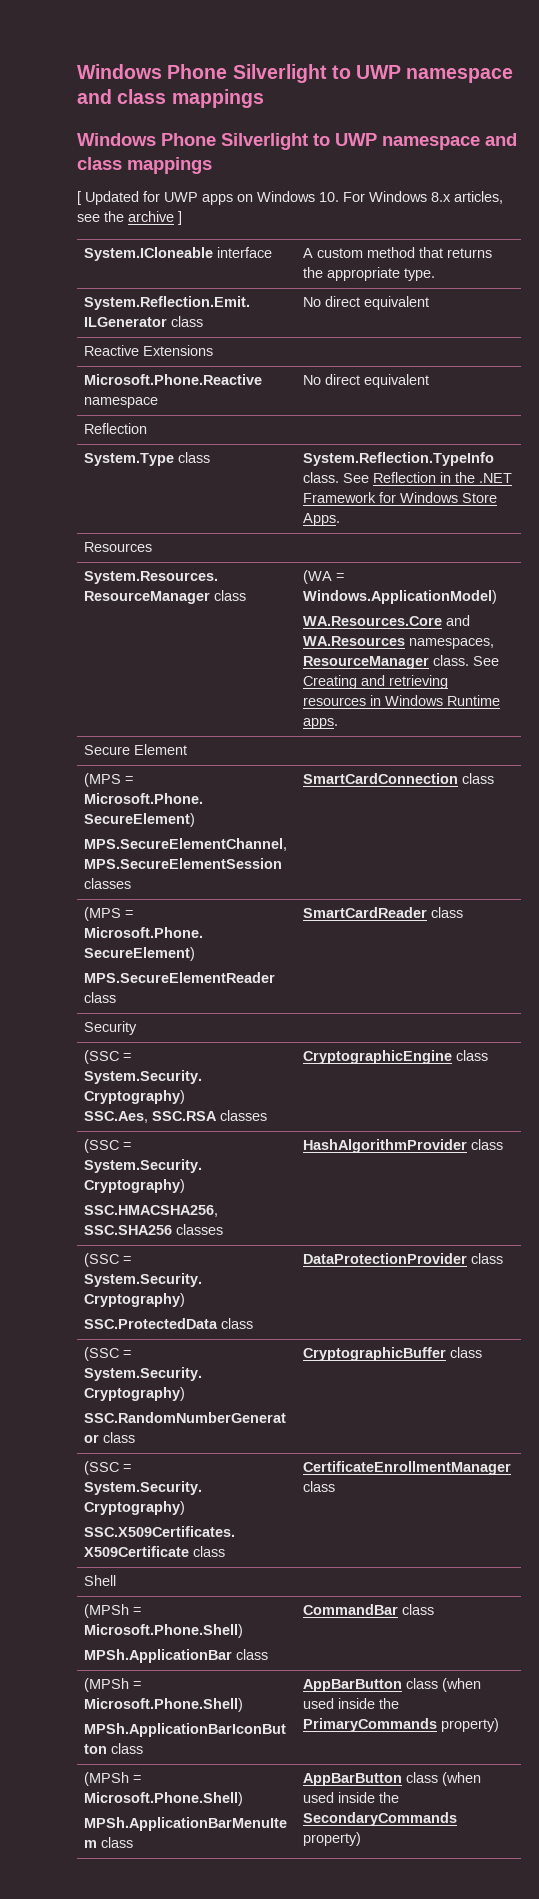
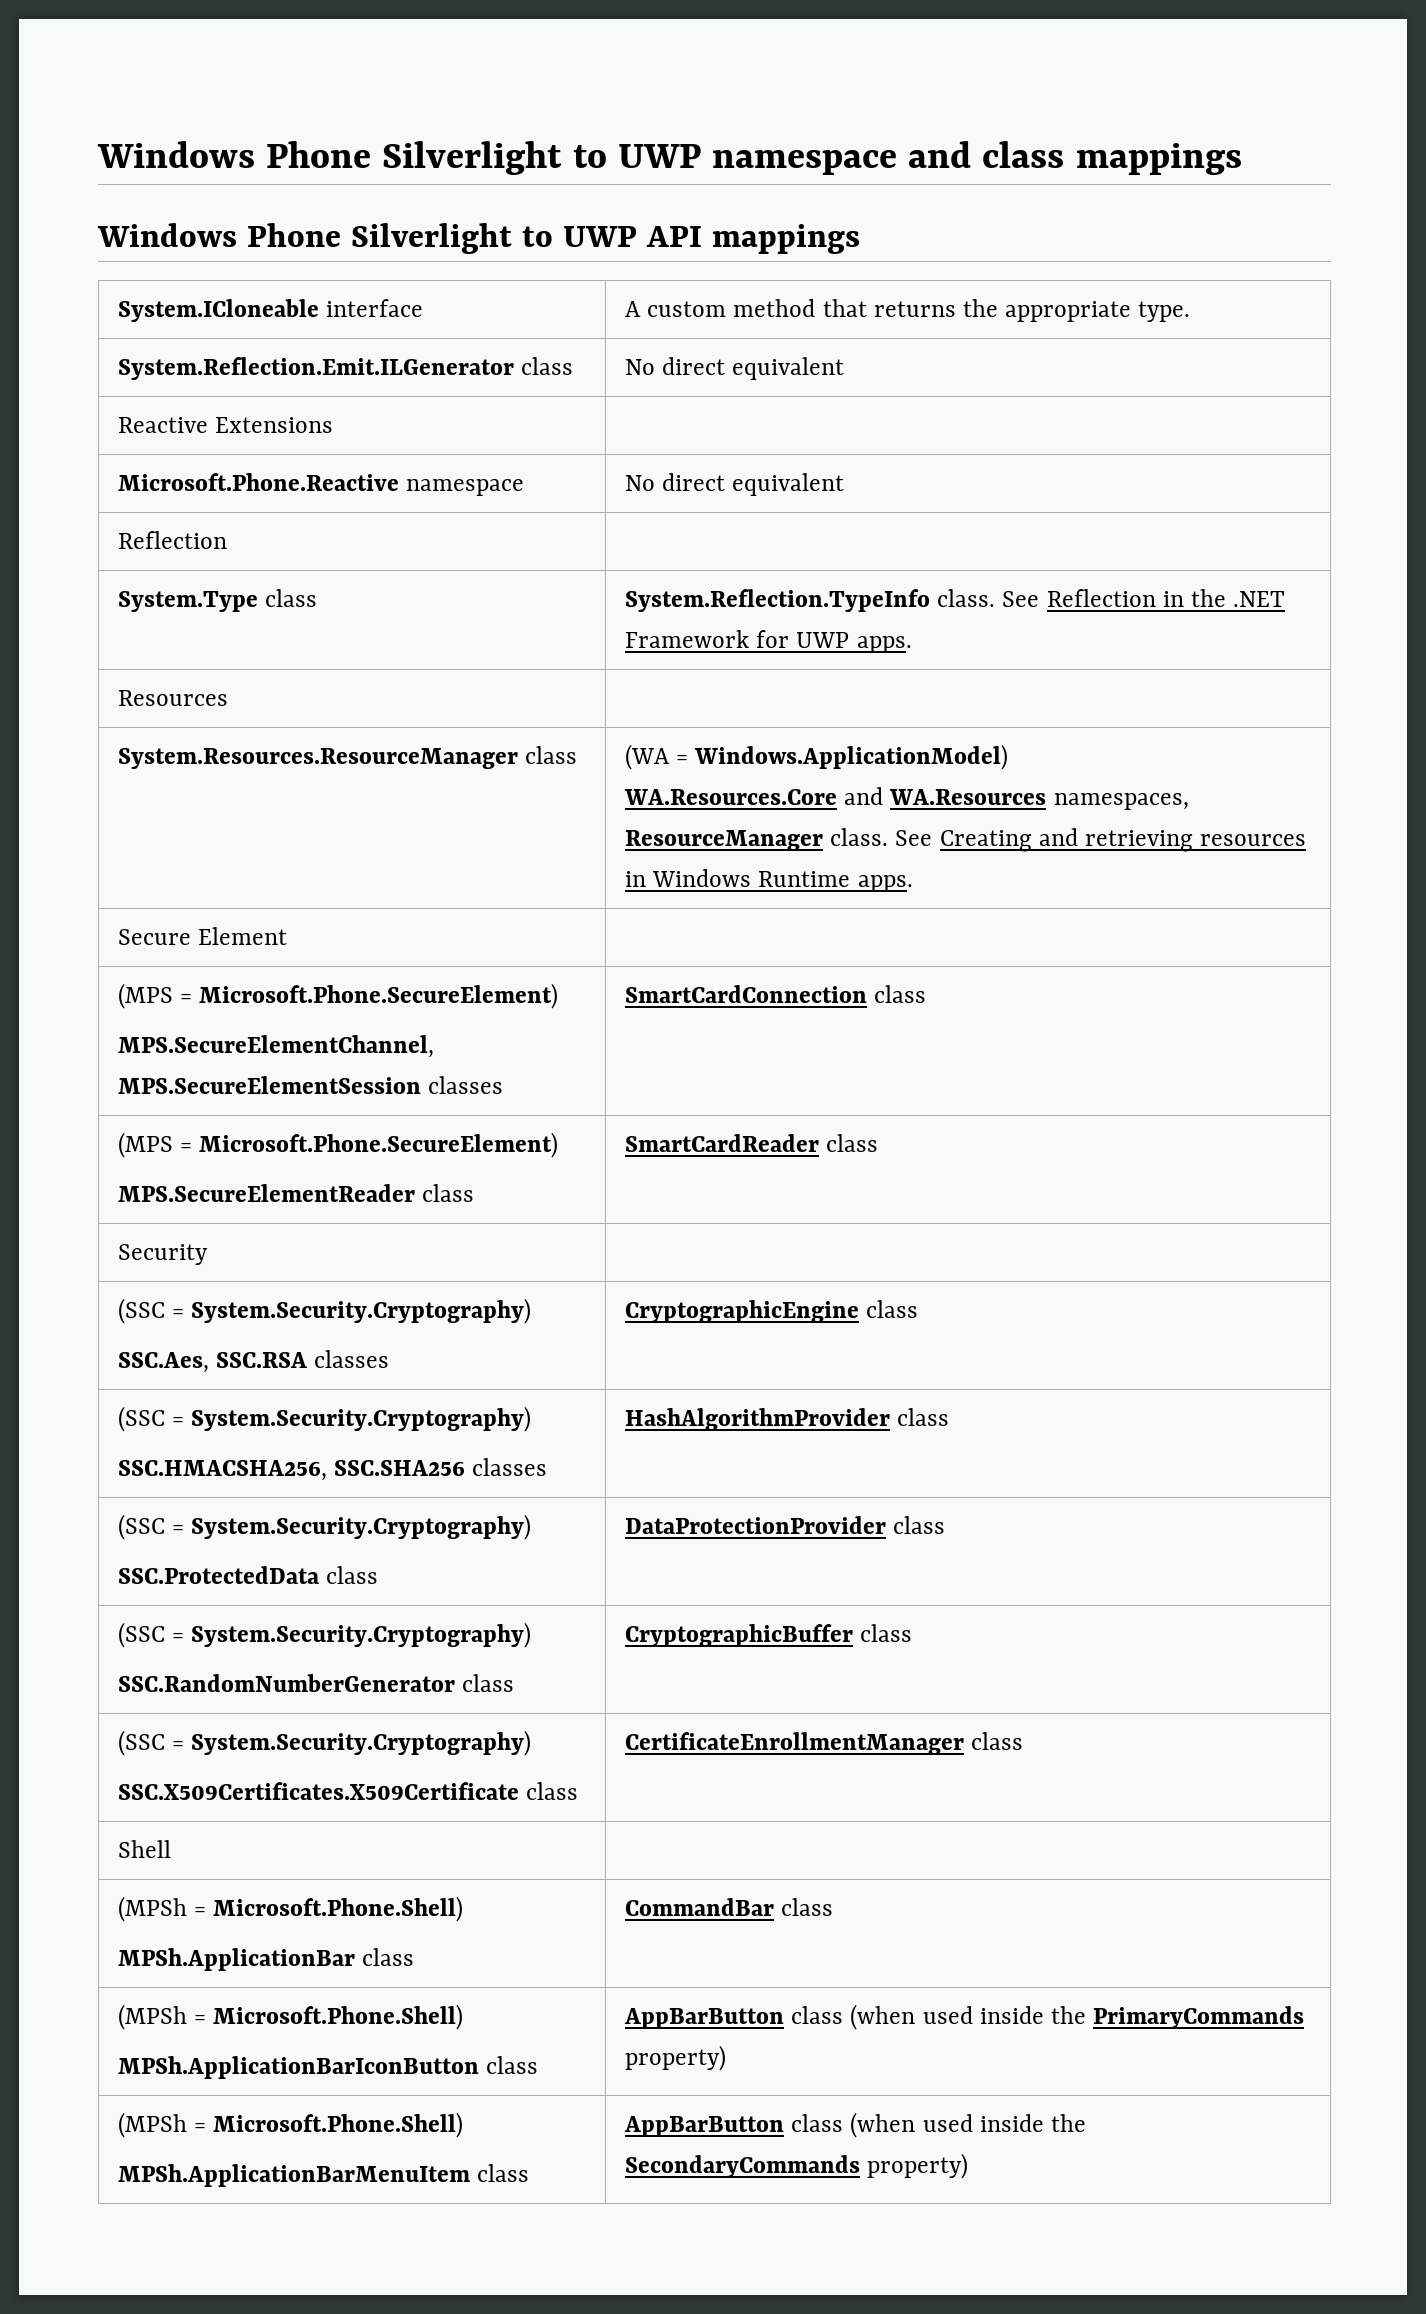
[382,133,517,150] [77,157,212,174] [77,191,503,205] [77,211,182,225] namespace and class mappings // [ Updated for UWP apps on Windows 10. For Windows 8.x articles, see the archive ] -> [645,224,860,254] API mappings
[399,492,497,503] [302,513,340,526] Windows Store Apps. -> [796,632,912,653] UWP apps.

